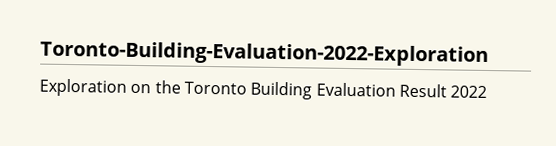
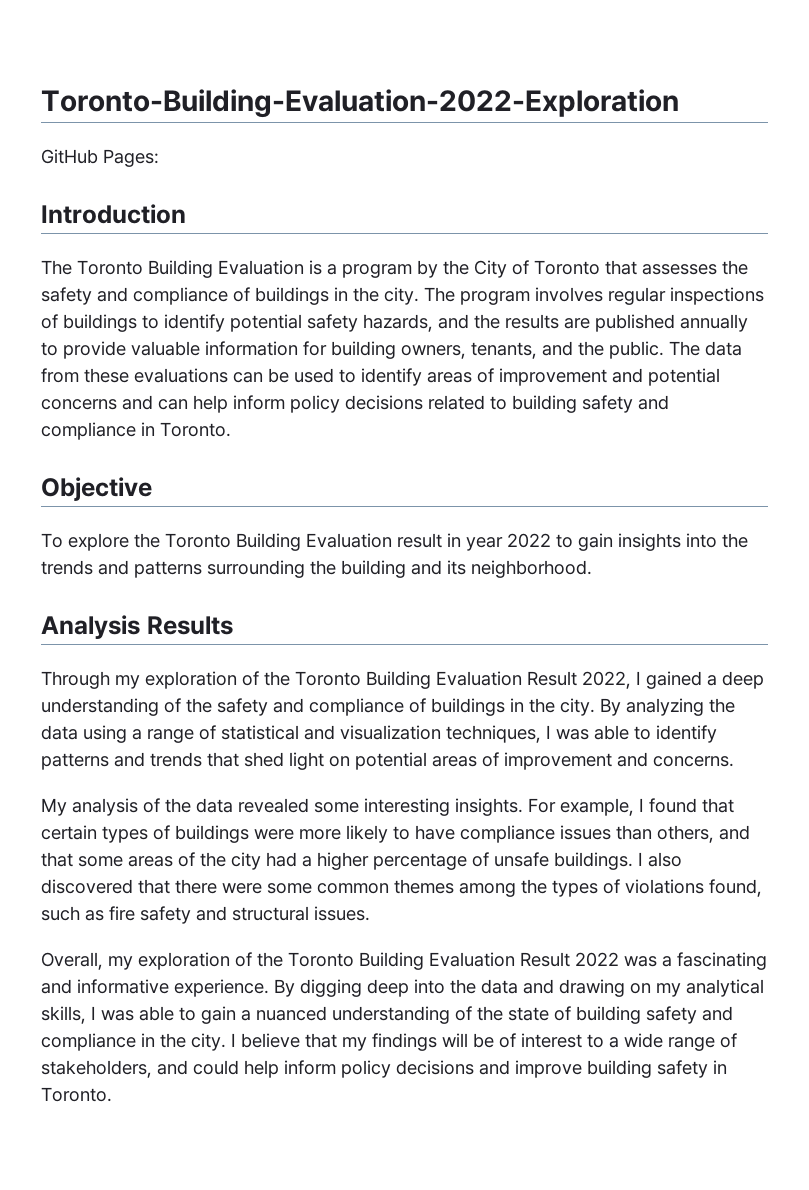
[39,78,152,97] Exploration on -> [41,149,159,167] [41,204,186,224] [41,260,748,278] [41,287,764,305] [41,314,748,332] [41,341,742,359] [41,368,720,386] [41,395,669,413] [41,422,231,440] [41,477,152,501] [41,533,748,551] [41,560,592,578] [41,615,233,639] [41,671,764,689] [41,698,735,716] [41,725,717,743] [41,752,734,770] [41,798,734,816] [41,825,750,843] [41,852,682,870] [41,879,762,897] [41,906,370,924] [41,952,252,970] GitHub Pages: // Introduction // The Toronto Building Evaluation is a program by the City of Toronto that assesses the safety and compliance of buildings in the city. The program involves regular inspections of buildings to identify potential safety hazards, and the results are published annually to provide valuable information for building owners, tenants, and the public. The data from these evaluations can be used to identify areas of improvement and potential concerns and can help inform policy decisions related to building safety and compliance in Toronto. // Objective // To explore the Toronto Building Evaluation result in year 2022 to gain insights into the trends and patterns surrounding the building and its neighborhood. // Analysis Results // Through my exploration of the Toronto Building Evaluation Result 2022, I gained a deep understanding of the safety and compliance of buildings in the city. By analyzing the data using a range of statistical and visualization techniques, I was able to identify patterns and trends that shed light on potential areas of improvement and concerns. // My analysis of the data revealed some interesting insights. For example, I found that certain types of buildings were more likely to have compliance issues than others, and that some areas of the city had a higher percentage of unsafe buildings. I also discovered that there were some common themes among the types of violations found, such as fire safety and structural issues. // Overall, my exploration of
(488, 92) none -> [624,952,767,970] [41,979,764,997] [41,1006,733,1024] [41,1033,737,1051] [41,1060,727,1078] [41,1087,112,1102] was a fascinating and informative experience. By digging deep into the data and drawing on my analytical skills, I was able to gain a nuanced understanding of the state of building safety and compliance in the city. I believe that my findings will be of interest to a wide range of stakeholders, and could help inform policy decisions and improve building safety in Toronto.

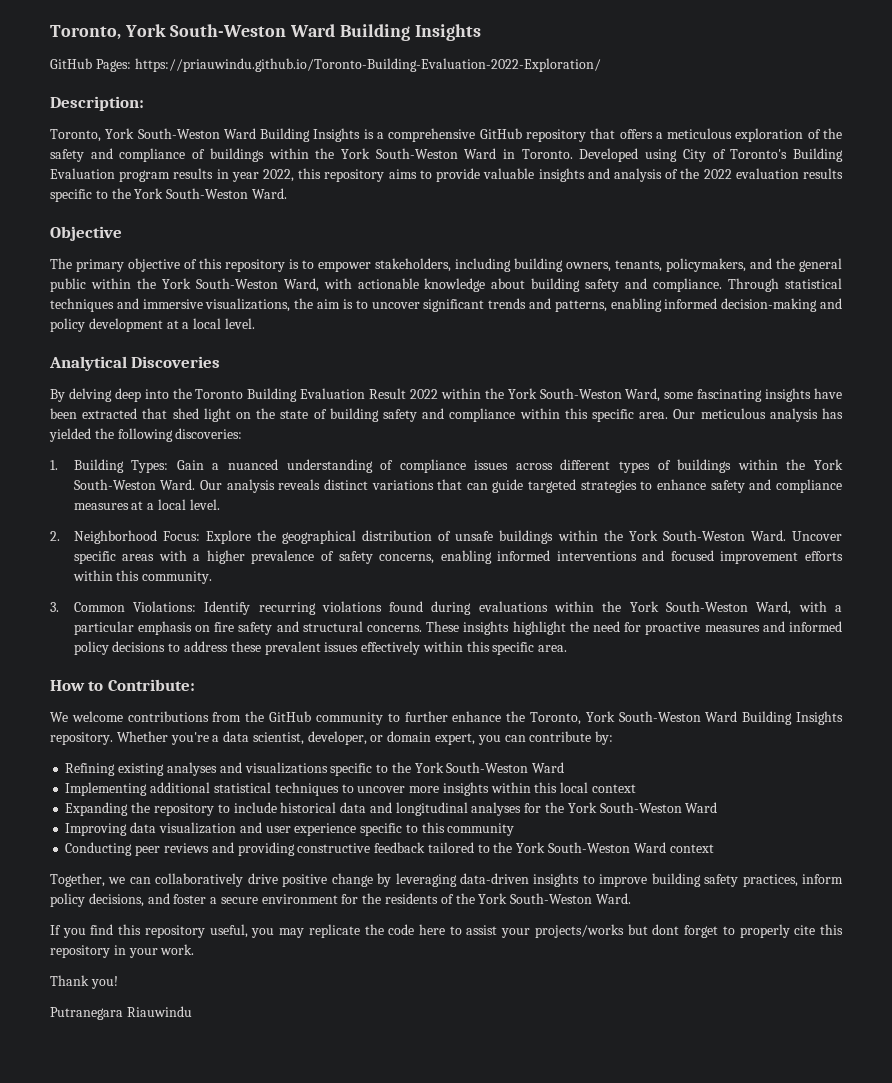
[41,89,679,118] [41,149,159,167] [41,204,186,224] [41,260,748,278] [41,287,764,305] [41,314,748,332] [41,341,742,359] [41,368,720,386] [41,395,669,413] [41,422,231,440] [41,477,152,501] [41,533,748,551] [41,560,592,578] [41,615,233,639] [41,671,764,689] [41,698,159,716] Toronto-Building-Evaluation-2022-Exploration // GitHub Pages: // Introduction // The Toronto Building Evaluation is a program by the City of Toronto that assesses the safety and compliance of buildings in the city. The program involves regular inspections of buildings to identify potential safety hazards, and the results are published annually to provide valuable information for building owners, tenants, and the public. The data from these evaluations can be used to identify areas of improvement and potential concerns and can help inform policy decisions related to building safety and compliance in Toronto. // Objective // To explore the Toronto Building Evaluation result in year 2022 to gain insights into the trends and patterns surrounding the building and its neighborhood. // Analysis Results // Through my exploration of the Toronto Building Evaluation Result 2022, I gained a deep understanding -> [50,24,481,41] [50,58,601,72] [50,96,144,111] [50,128,804,142] Toronto, York South-Weston Ward Building Insights // GitHub Pages: https://priauwindu.github.io/Toronto-Building-Evaluation-2022-Exploration/ // Description: // Toronto, York South-Weston Ward Building Insights is a comprehensive GitHub repository that offers a meticulous exploration
[510,698,735,716] [41,725,717,743] [41,752,734,770] [41,798,734,816] [41,825,750,843] [41,852,682,870] [41,879,762,897] [41,906,370,924] [41,952,252,970] in the city. By analyzing the data using a range of statistical and visualization techniques, I was able to identify patterns and trends that shed light on potential areas of improvement and concerns. // My analysis of the data revealed some interesting insights. For example, I found that certain types of buildings were more likely to have compliance issues than others, and that some areas of the city had a higher percentage of unsafe buildings. I also discovered that there were some common themes among the types of violations found, such as fire safety and structural issues. // Overall, my exploration of -> [268,148,844,162] [50,168,844,182] [50,188,287,202] [50,226,122,241] [50,258,842,272] [50,278,842,292] [50,298,842,312] [50,318,255,332] [49,356,221,371] [50,388,169,402] within the York South-Weston Ward in Toronto. Developed using City of Toronto's Building Evaluation program results in year 2022, this repository aims to provide valuable insights and analysis of the 2022 evaluation results specific to the York South-Weston Ward. // Objective // The primary objective of this repository is to empower stakeholders, including building owners, tenants, policymakers, and the general public within the York South-Weston Ward, with actionable knowledge about building safety and compliance. Through statistical techniques and immersive visualizations, the aim is to uncover significant trends and patterns, enabling informed decision-making and policy development at a local level. // Analytical Discoveries // By delving deep into
[624,952,767,970] [41,979,764,997] [41,1006,472,1024] was a fascinating and informative experience. By digging deep into the data and drawing on my analytical skills, I was able to gain a nuanced understanding of -> [440,388,843,402] [50,408,251,422] within the York South-Weston Ward, some fascinating insights have been extracted that shed light on
[141,1033,737,1051] [41,1060,727,1078] [41,1087,112,1102] in the city. I believe that my findings will be of interest to a wide range of stakeholders, and could help inform policy decisions and improve building safety in Toronto. -> [519,408,844,422] [49,428,243,442] [50,459,844,473] [73,479,843,493] [73,499,220,510] [50,530,843,544] [73,550,843,564] [72,570,213,584] [50,601,842,615] [73,621,843,635] [73,641,568,655] [50,679,195,691] [50,711,843,725] [50,731,614,745] [65,762,565,776] [65,782,636,796] [65,802,718,816] [65,822,515,836] [65,842,714,856] [50,873,843,887] [50,893,631,907] [50,924,844,938] [50,944,195,958] [50,975,118,989] [50,1006,192,1020] within this specific area. Our meticulous analysis has yielded the following discoveries: // 1. Building Types: Gain a nuanced understanding of compliance issues across different types of buildings within the York South-Weston Ward. Our analysis reveals distinct variations that can guide targeted strategies to enhance safety and compliance measures at a local level. // 2. Neighborhood Focus: Explore the geographical distribution of unsafe buildings within the York South-Weston Ward. Uncover specific areas with a higher prevalence of safety concerns, enabling informed interventions and focused improvement efforts within this community. // 3. Common Violations: Identify recurring violations found during evaluations within the York South-Weston Ward, with a particular emphasis on fire safety and structural concerns. These insights highlight the need for proactive measures and informed policy decisions to address these prevalent issues effectively within this specific area. // How to Contribute: // We welcome contributions from the GitHub community to further enhance the Toronto, York South-Weston Ward Building Insights repository. Whether you're a data scientist, developer, or domain expert, you can contribute by: // Refining existing analyses and visualizations specific to the York South-Weston Ward // Implementing additional statistical techniques to uncover more insights within this local context // Expanding the repository to include historical data and longitudinal analyses for the York South-Weston Ward // Improving data visualization and user experience specific to this community // Conducting peer reviews and providing constructive feedback tailored to the York South-Weston Ward context // Together, we can collaboratively drive positive change by leveraging data-driven insights to improve building safety practices, inform policy decisions, and foster a secure environment for the residents of the York South-Weston Ward. // If you find this repository useful, you may replicate the code here to assist your projects/works but dont forget to properly cite this repository in your work. // Thank you! // Putranegara Riauwindu

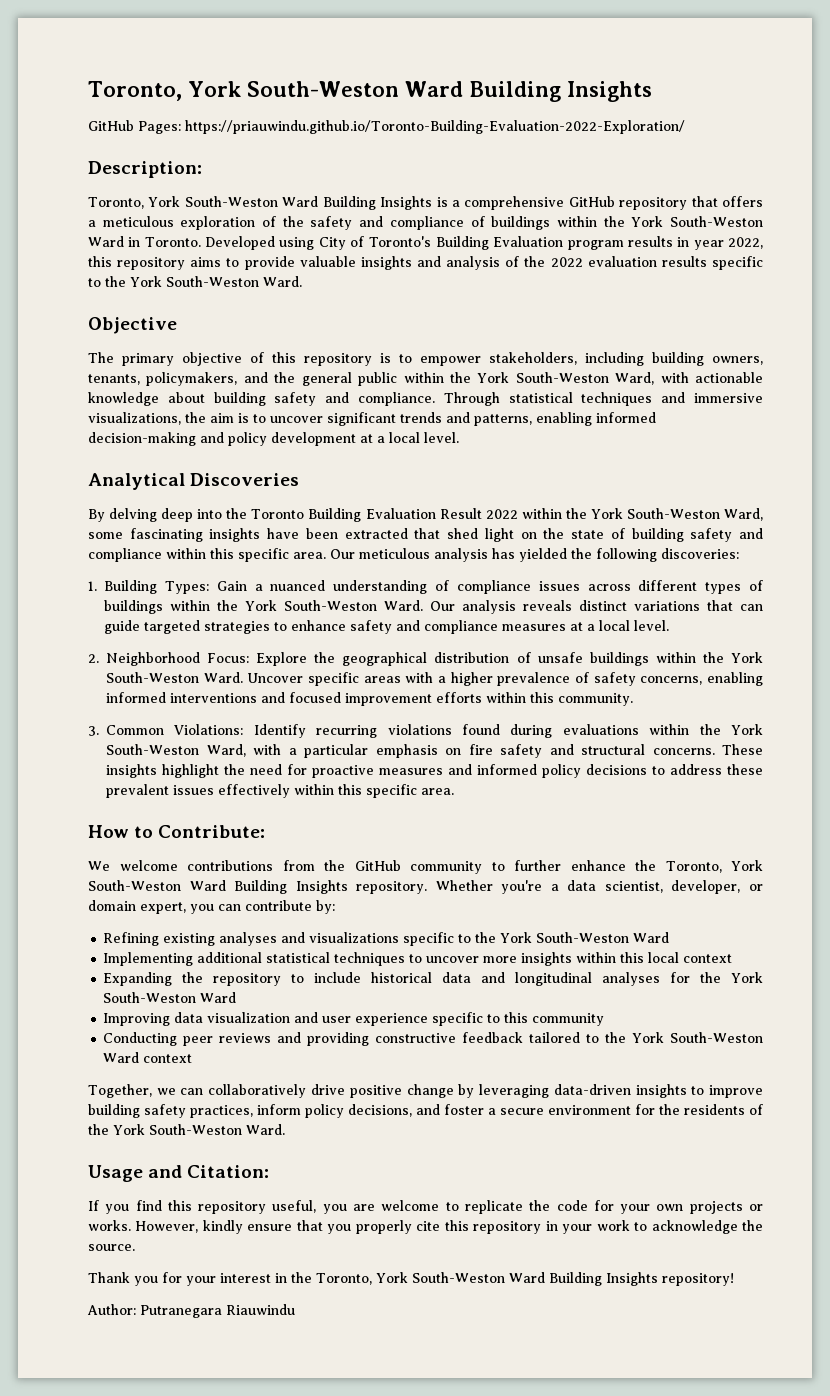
(631, 898) none -> [88,1165,270,1182] // Usage and Citation:
[279,924,735,938] may replicate the code here to assist your projects/works but dont forget to -> [353,1200,763,1214] [88,1220,352,1234] are welcome to replicate the code for your own projects or works. However, kindly ensure that you
[160,944,195,955] [50,975,118,989] work. // Thank you! // -> [596,1220,763,1234] [88,1244,135,1251] [88,1272,734,1286] [87,1304,136,1315] work to acknowledge the source. // Thank you for your interest in the Toronto, York South-Weston Ward Building Insights repository! // Author:

